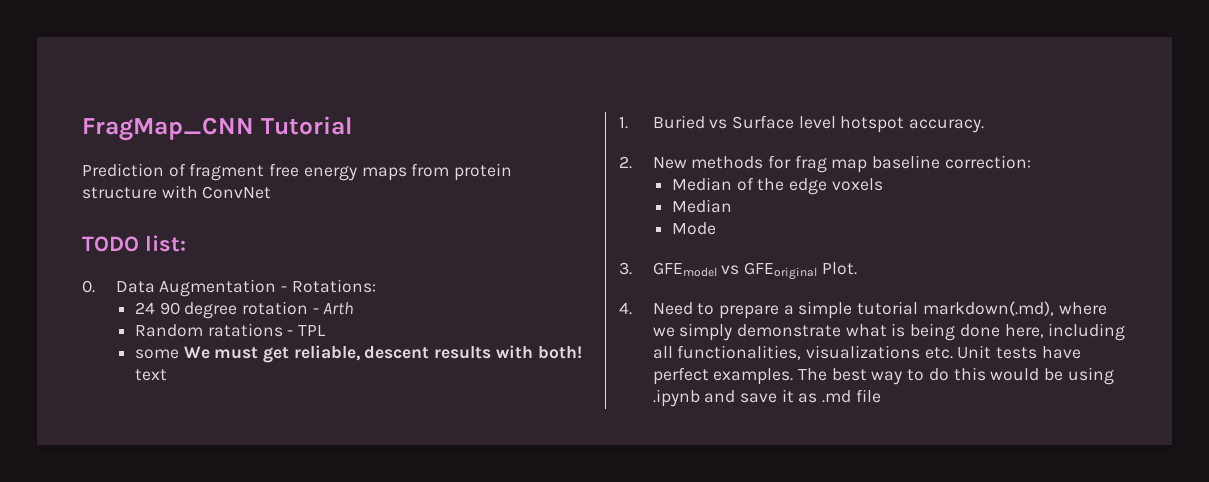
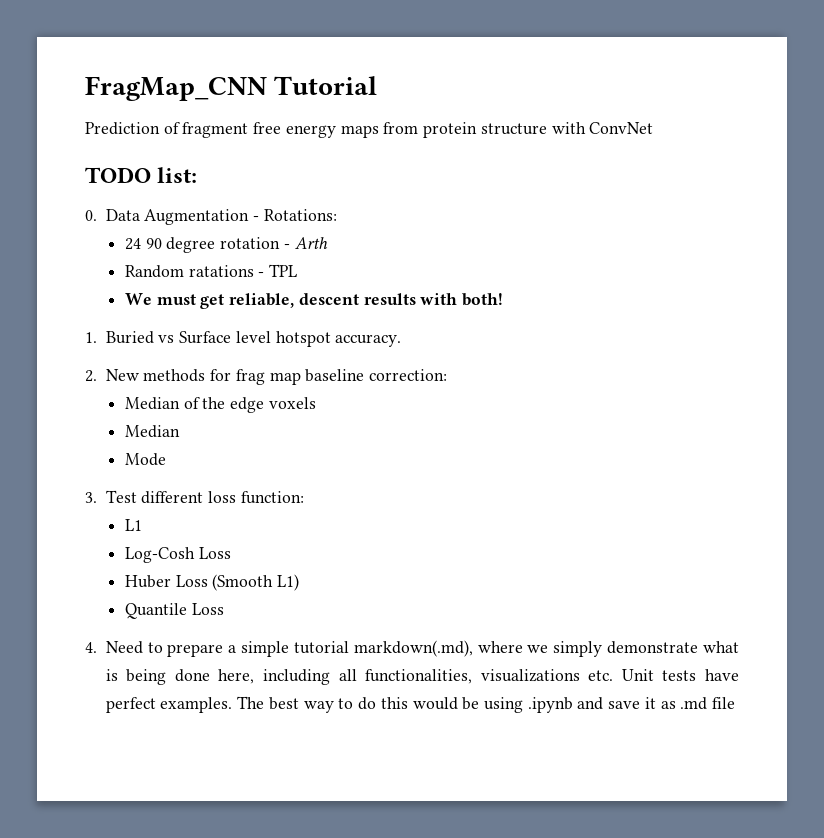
[134,349,179,359] some -> (298, 270) none
[134,369,167,381] text -> (503, 299) none
[652,262,857,279] GFEmodel vs GFEoriginal Plot. -> [105,490,304,504] [124,519,142,531] [124,547,231,563] [124,574,300,591] [124,603,224,619] Test different loss function: // L1 // Log-Cosh Loss // Huber Loss (Smooth L1) // Quantile Loss

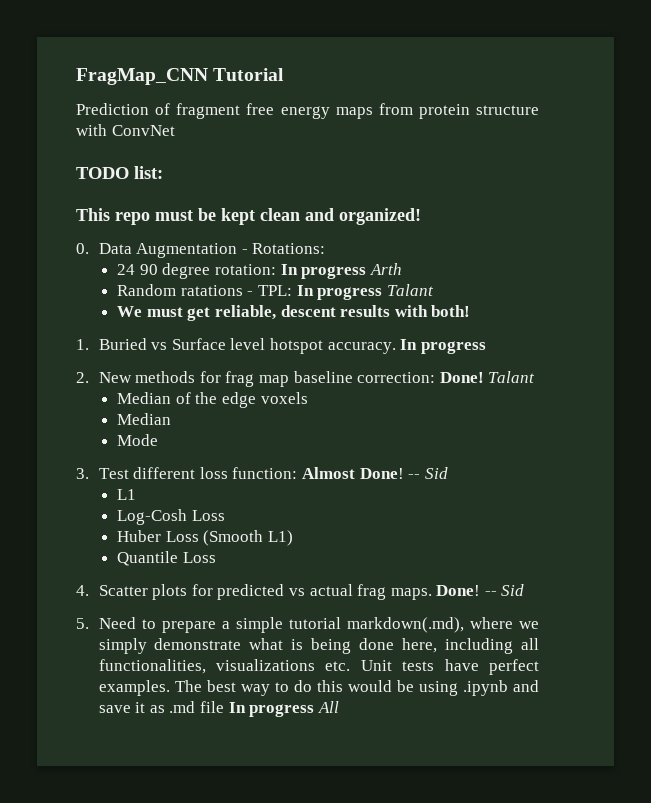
(198, 175) none -> [76,208,421,225] // This repo must be kept clean and organized!
[220,237,290,249] rotation - -> [215,264,367,279] rotation: In progress
[269,264,298,277] TPL -> [258,284,434,300] TPL: In progress Talant
(402, 340) none -> [400,339,486,354] In progress
(448, 375) none -> [439,371,536,383] Done! Talant
(304, 497) none -> [301,467,448,479] Almost Done! -- Sid
(97, 647) none -> [98,584,525,600] [76,618,89,629] Scatter plots for predicted vs actual frag maps. Done! -- Sid // 5.
(736, 703) none -> [228,701,339,717] In progress All

